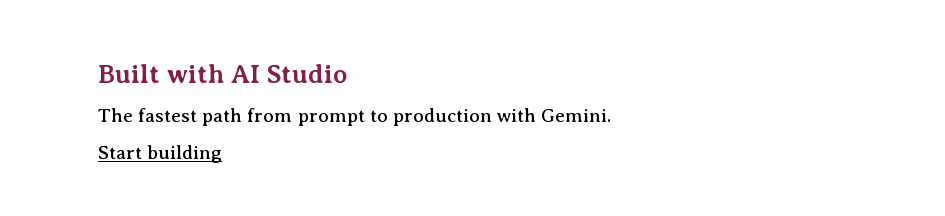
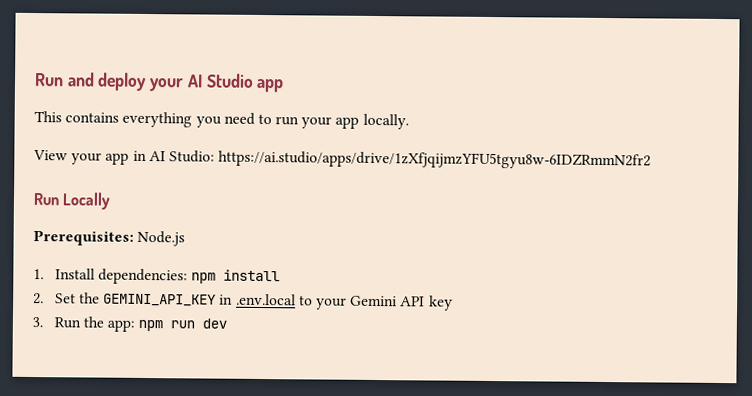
[98,64,348,83] [98,108,612,126] [98,145,223,163] Built with AI Studio // The fastest path from prompt to production with Gemini. // Start building -> [34,72,285,93] [34,111,409,130] [33,150,652,170] [33,192,112,210] [33,230,186,247] [33,268,281,285] [33,292,453,311] [32,316,228,332] Run and deploy your AI Studio app // This contains everything you need to run your app locally. // View your app in AI Studio: https://ai.studio/apps/drive/1zXfjqijmzYFU5tgyu8w-6IDZRmmN2fr2 // Run Locally // Prerequisites: Node.js // 1. Install dependencies: npm install // 2. Set the GEMINI_API_KEY in .env.local to your Gemini API key // 3. Run the app: npm run dev

